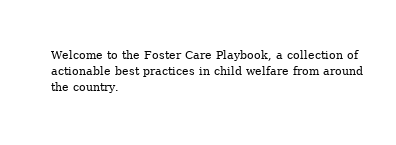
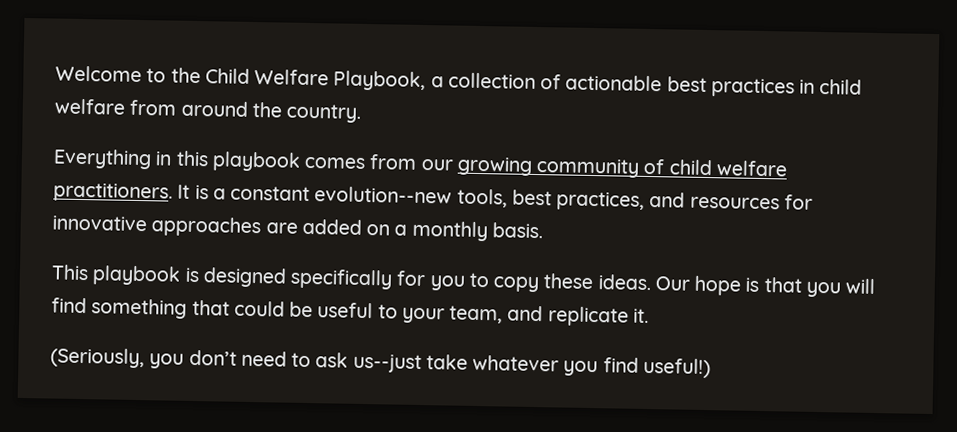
[144,51,212,59] Foster Care -> [204,68,330,86] Child Welfare
(119, 88) none -> [53,148,788,178] [53,182,813,211] [52,215,543,242] [51,264,876,298] [51,297,649,327] [50,347,711,379] // Everything in this playbook comes from our growing community of child welfare practitioners. It is a constant evolution--new tools, best practices, and resources for innovative approaches are added on a monthly basis. // This playbook is designed specifically for you to copy these ideas. Our hope is that you will find something that could be useful to your team, and replicate it. // (Seriously, you don’t need to ask us--just take whatever you find useful!)

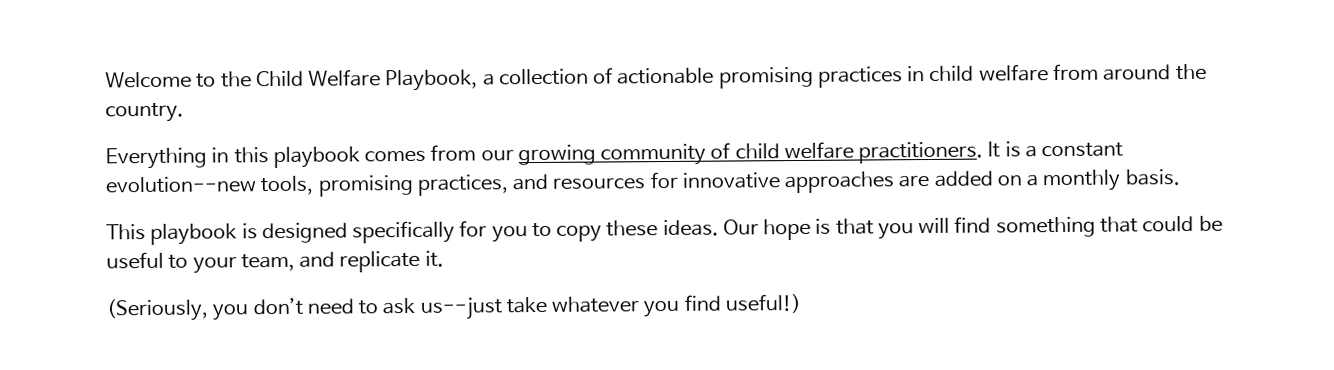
[666,76,707,92] best -> [718,66,814,89] promising
[511,189,552,206] best -> [317,174,414,197] promising

